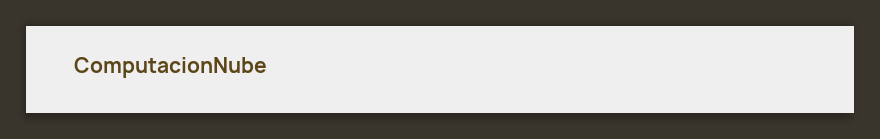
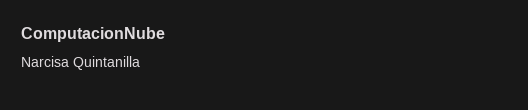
(267, 67) none -> [21,56,140,70] // Narcisa Quintanilla

